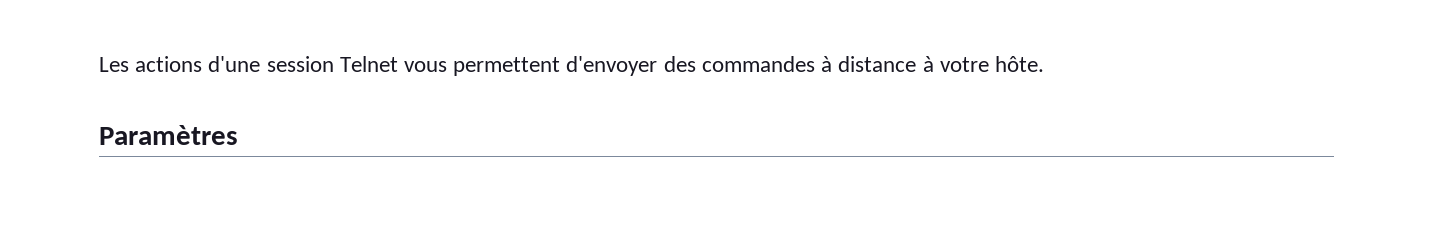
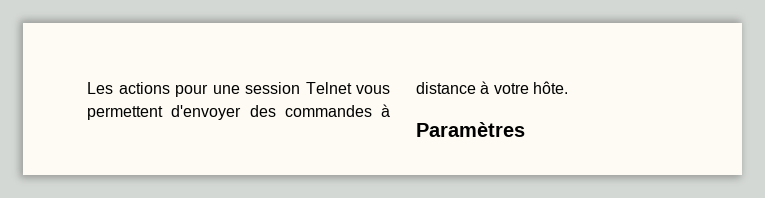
[208,56,261,72] d'une -> [175,84,240,97] pour une

